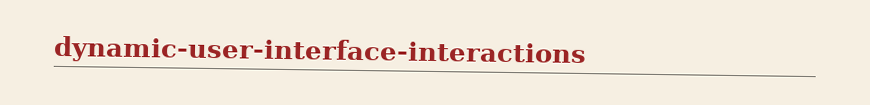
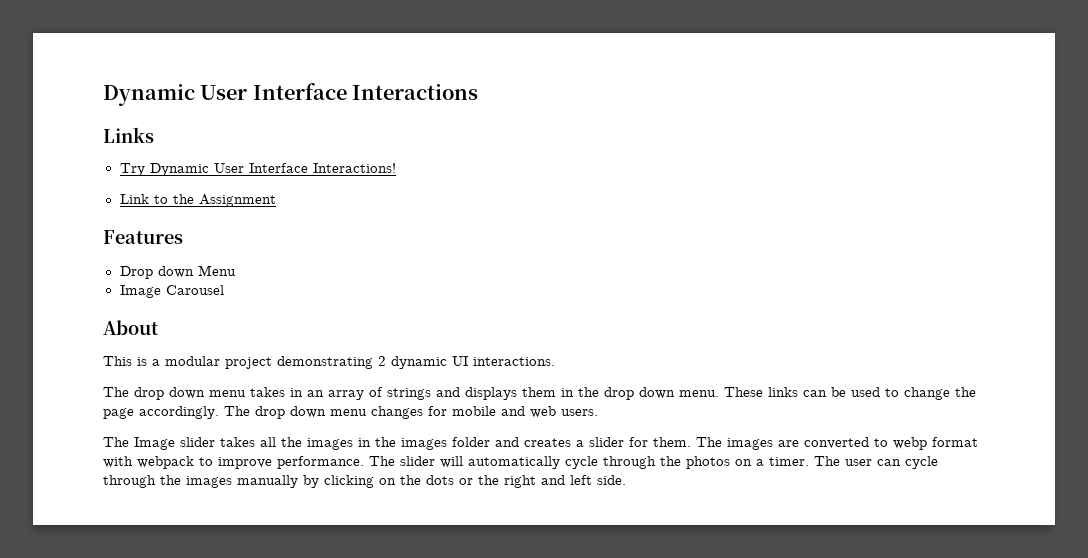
[53,35,587,69] dynamic-user-interface-interactions -> [103,83,479,106] [103,127,154,143] [119,163,396,176] [119,194,276,207] [103,230,183,244] [119,265,236,279] [119,285,224,298] [103,320,158,335] [103,356,555,369] [103,387,976,400] [103,406,598,419] [103,437,978,450] [103,456,938,469] [103,475,626,488] Dynamic User Interface Interactions // Links // Try Dynamic User Interface Interactions! // Link to the Assignment // Features // Drop down Menu // Image Carousel // About // This is a modular project demonstrating 2 dynamic UI interactions. // The drop down menu takes in an array of strings and displays them in the drop down menu. These links can be used to change the page accordingly. The drop down menu changes for mobile and web users. // The Image slider takes all the images in the images folder and creates a slider for them. The images are converted to webp format with webpack to improve performance. The slider will automatically cycle through the photos on a timer. The user can cycle through the images manually by clicking on the dots or the right and left side.

